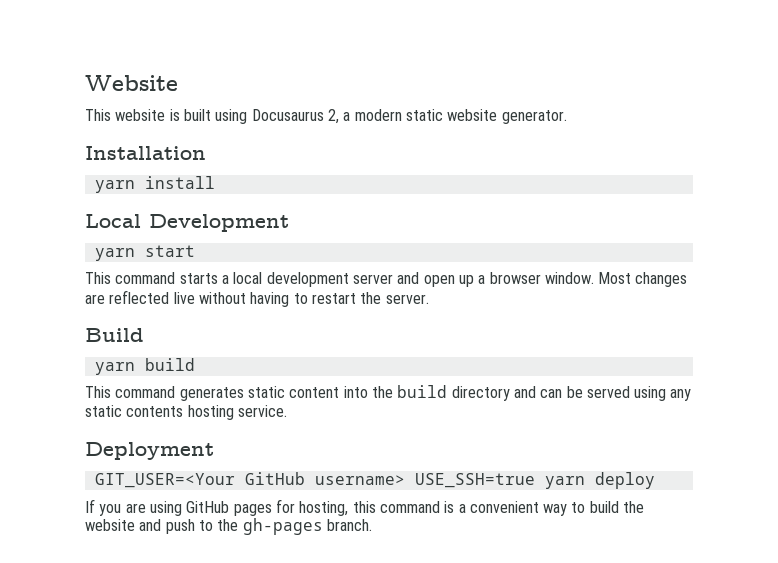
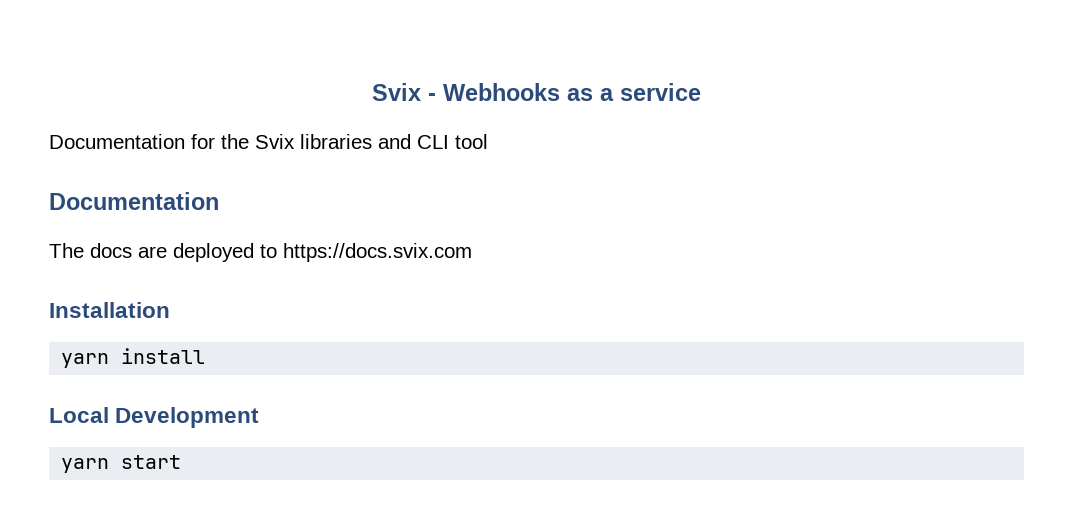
[85,75,178,91] [85,109,567,124] Website // This website is built using Docusaurus 2, a modern static website generator. -> [372,83,701,101] [49,134,488,149] [49,192,219,210] [49,243,472,262] Svix - Webhooks as a service // Documentation for the Svix libraries and CLI tool // Documentation // The docs are deployed to https://docs.svix.com
[85,272,688,287] [85,290,429,307] [85,328,144,342] [94,358,195,375] [85,385,692,401] [85,405,287,420] [85,442,214,460] [94,472,655,489] [85,499,645,516] [85,518,372,535] // This command starts a local development server and open up a browser window. Most changes are reflected live without having to restart the server. // Build // yarn build // This command generates static content into the build directory and can be served using any static contents hosting service. // Deployment // GIT_USER=<Your GitHub username> USE_SSH=true yarn deploy // If you are using GitHub pages for hosting, this command is a convenient way to build the website and push to the gh-pages branch. -> (182, 462) none

